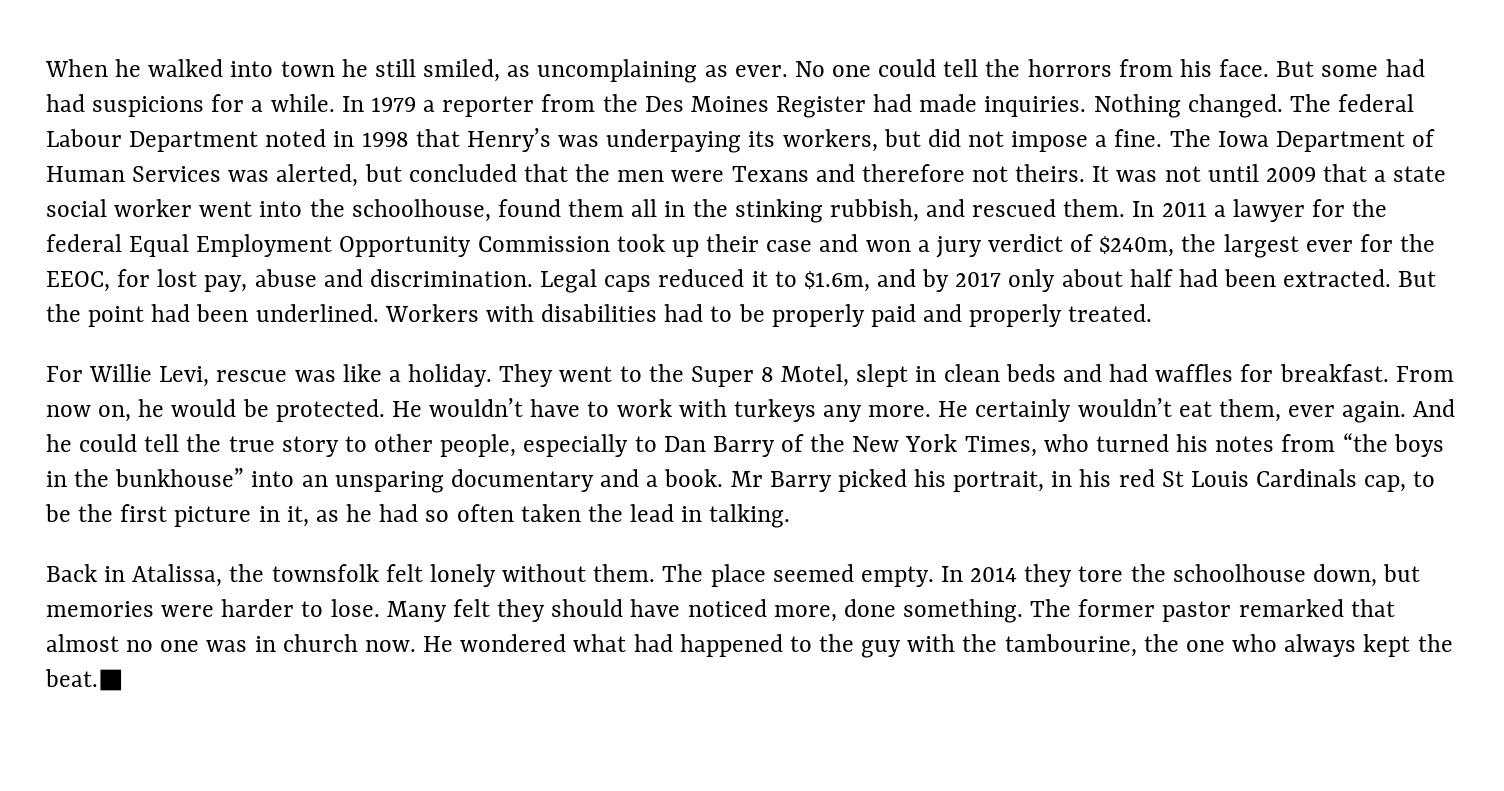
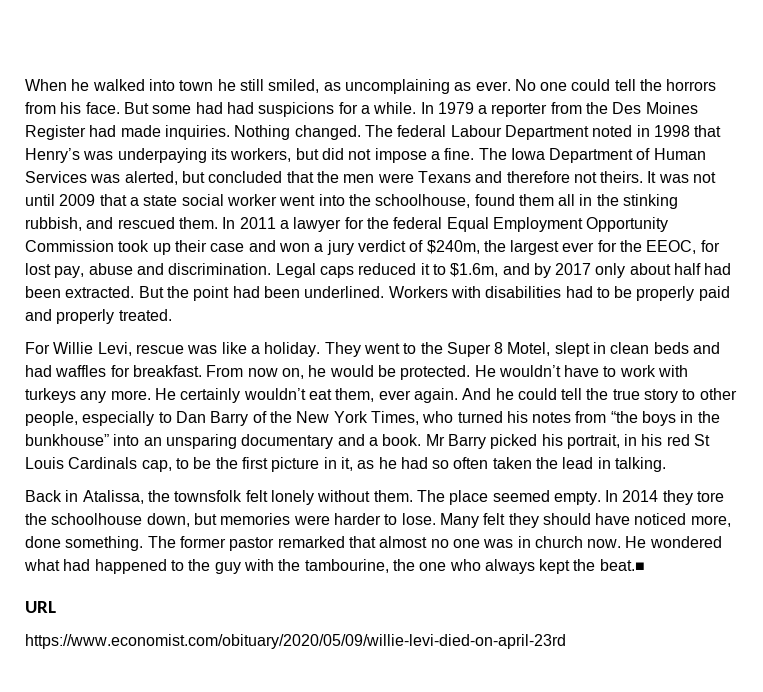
(124, 680) none -> [25,601,56,613] [25,634,566,649] // URL // https://www.economist.com/obituary/2020/05/09/willie-levi-died-on-april-23rd

